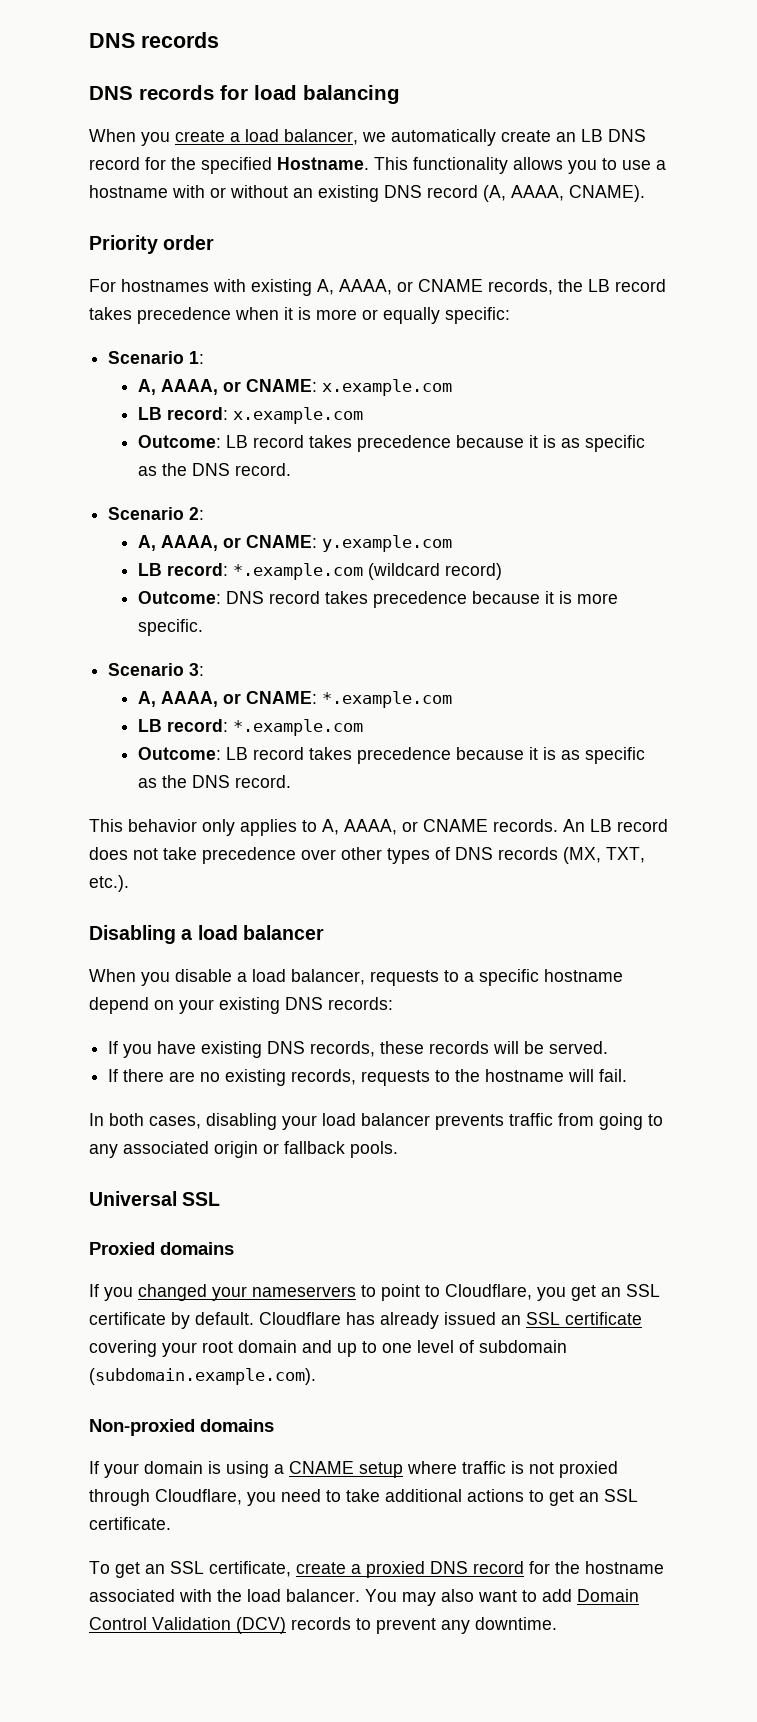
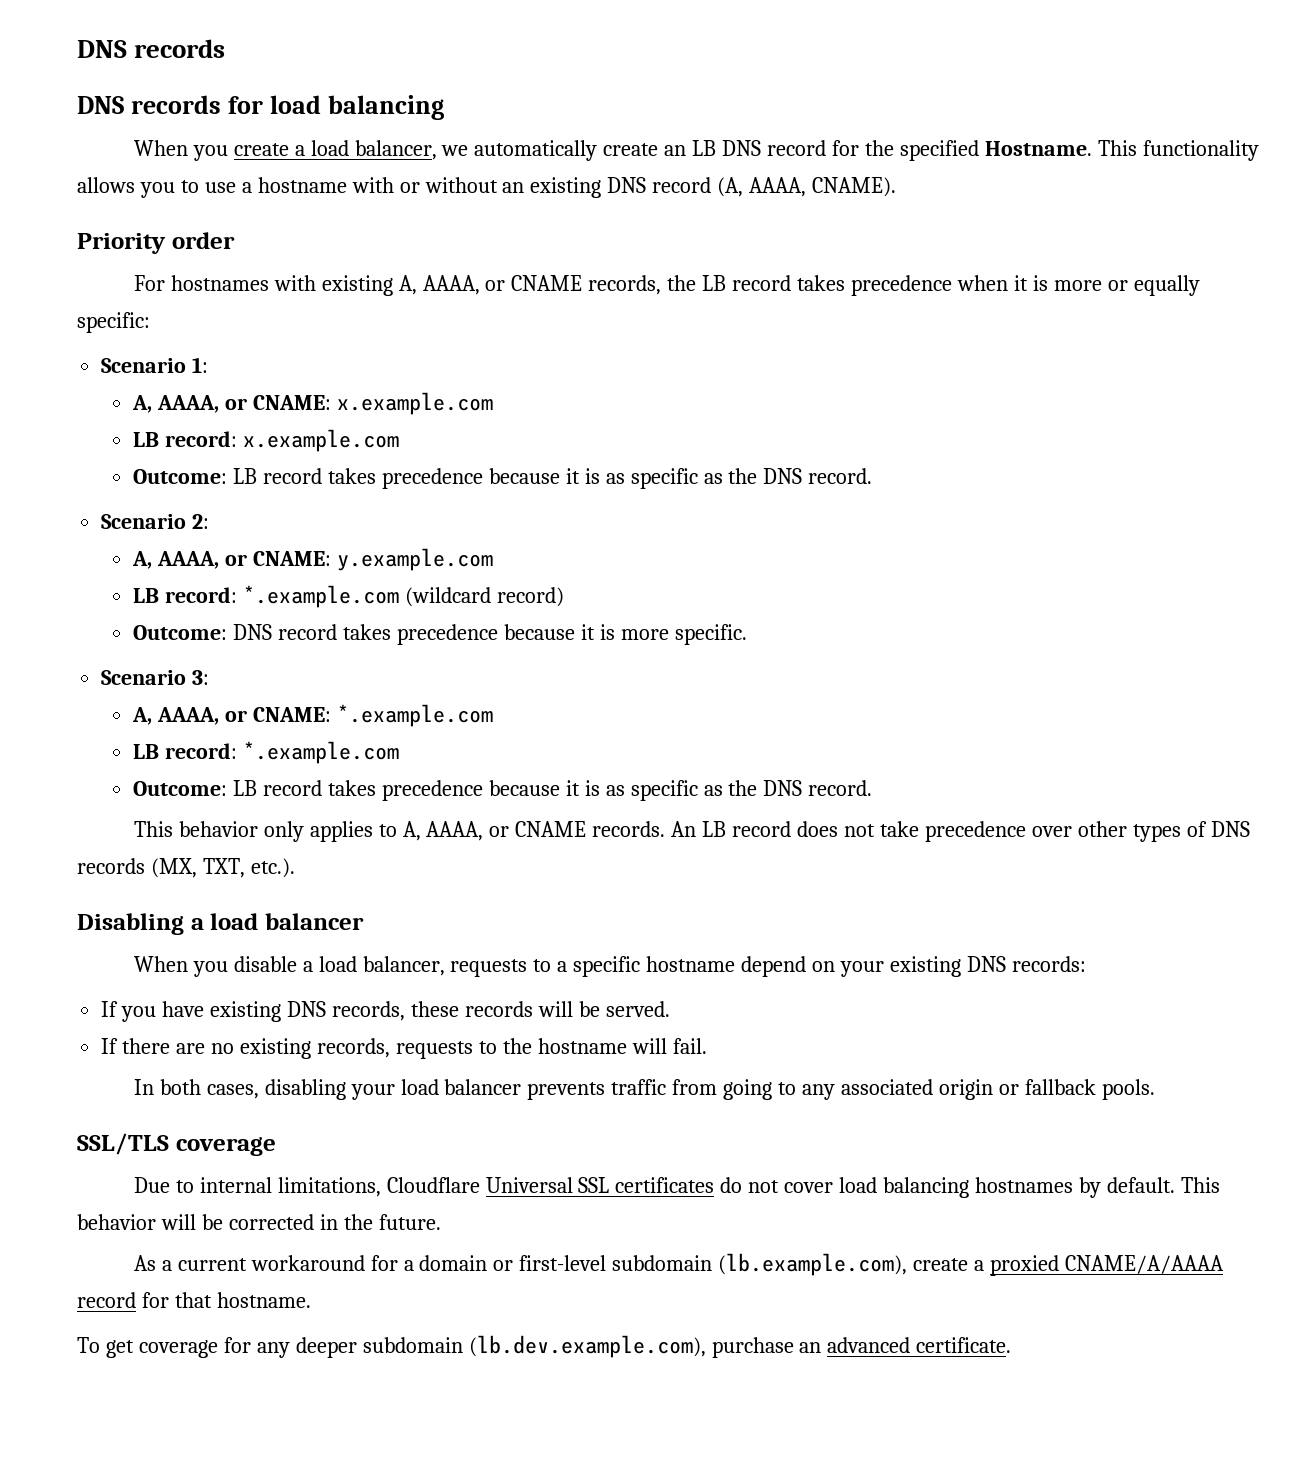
[89,1191,221,1206] [89,1242,234,1255] [89,1284,660,1301] [89,1312,642,1329] [89,1340,567,1357] [89,1368,316,1385] [89,1419,274,1436] [89,1461,618,1478] [89,1489,638,1506] [89,1517,171,1530] [89,1561,664,1578] [89,1589,639,1606] [89,1617,557,1634] Universal SSL // Proxied domains // If you changed your nameservers to point to Cloudflare, you get an SSL certificate by default. Cloudflare has already issued an SSL certificate covering your root domain and up to one level of subdomain (subdomain.example.com). // Non-proxied domains // If your domain is using a CNAME setup where traffic is not proxied through Cloudflare, you need to take additional actions to get an SSL certificate. // To get an SSL certificate, create a proxied DNS record for the hostname associated with the load balancer. You may also want to add Domain Control Validation (DCV) records to prevent any downtime. -> [77,1133,276,1156] [133,1177,1220,1198] [77,1214,441,1230] [133,1253,1224,1276] [77,1292,311,1308] [77,1335,1012,1358] SSL/TLS coverage // Due to internal limitations, Cloudflare Universal SSL certificates do not cover load balancing hostnames by default. This behavior will be corrected in the future. // As a current workaround for a domain or first-level subdomain (lb.example.com), create a proxied CNAME/A/AAAA record for that hostname. // To get coverage for any deeper subdomain (lb.dev.example.com), purchase an advanced certificate.

